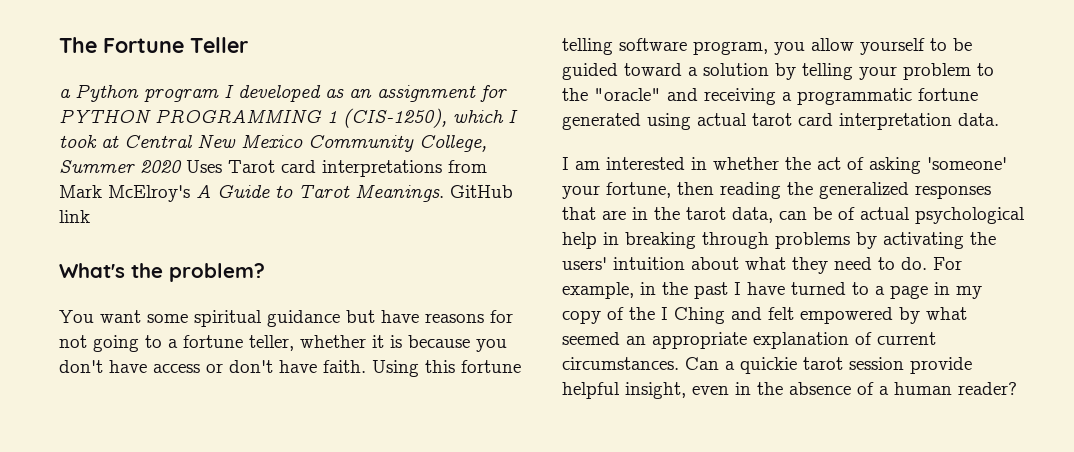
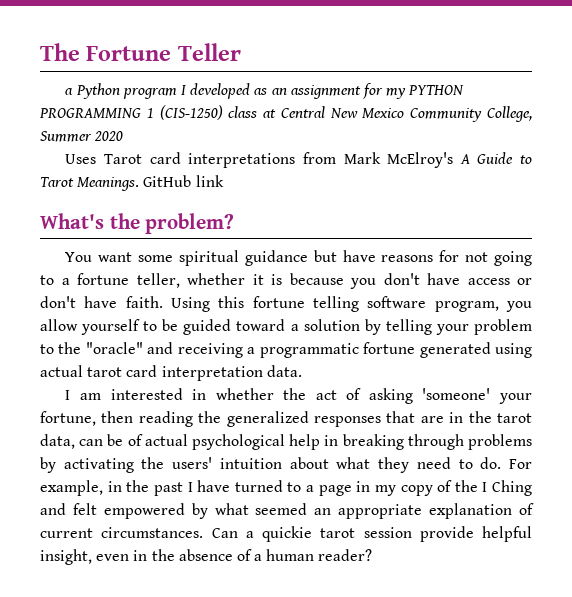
(507, 93) none -> [386,88,407,99] my
[343,108,518,128] [59,135,97,148] (CIS-1250), which I took -> [159,105,258,120] (CIS-1250) class
(182, 166) none -> (124, 136) //

